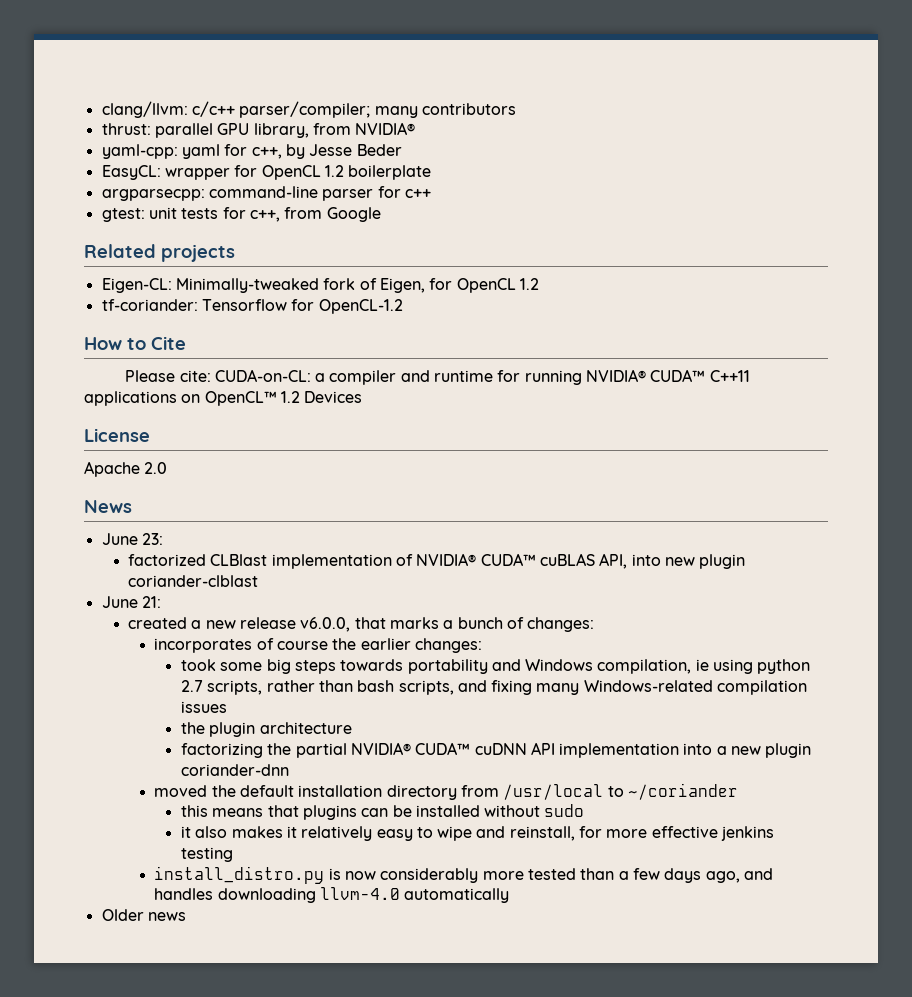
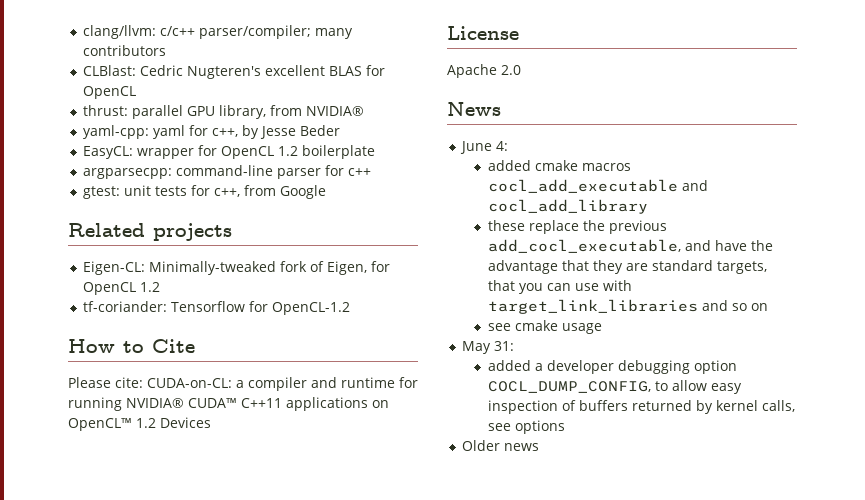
(516, 109) none -> [83,65,386,79] [83,86,137,99] // CLBlast: Cedric Nugteren's excellent BLAS for OpenCL
[141,533,163,545] [128,553,746,569] [128,575,259,587] [101,596,161,608] [128,617,595,632] [154,638,483,653] [180,659,811,674] [180,680,808,695] [180,701,227,713] [180,722,352,737] [180,742,812,758] [180,764,289,776] [154,783,739,800] [180,804,585,820] [180,826,775,841] [180,847,233,862] [154,866,773,884] [154,887,510,903] 23: // factorized CLBlast implementation of NVIDIA® CUDA™ cuBLAS API, into new plugin coriander-clblast // June 21: // created a new release v6.0.0, that marks a bunch of changes: // incorporates of course the earlier changes: // took some big steps towards portability and Windows compilation, ie using python 2.7 scripts, rather than bash scripts, and fixing many Windows-related compilation issues // the plugin architecture // factorizing the partial NVIDIA® CUDA™ cuDNN API implementation into a new plugin coriander-dnn // moved the default installation directory from /usr/local to ~/coriander // this means that plugins can be installed without sudo // it also makes it relatively easy to wipe and reinstall, for more effective jenkins testing // install_distro.py is now considerably more tested than a few days ago, and handles downloading llvm-4.0 automatically -> [496,141,509,151] [487,160,631,171] [487,179,708,193] [487,199,648,214] [487,220,667,234] [487,239,773,253] [487,260,767,274] [487,280,632,294] [487,299,768,314] [487,320,602,334] [462,341,515,354] [487,360,737,374] [487,380,742,394] [487,400,795,414] [487,420,565,434] 4: // added cmake macros cocl_add_executable and cocl_add_library // these replace the previous add_cocl_executable, and have the advantage that they are standard targets, that you can use with target_link_libraries and so on // see cmake usage // May 31: // added a developer debugging option COCL_DUMP_CONFIG, to allow easy inspection of buffers returned by kernel calls, see options

